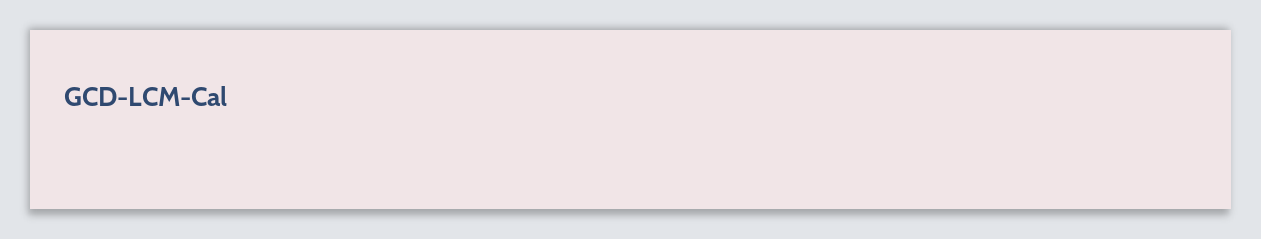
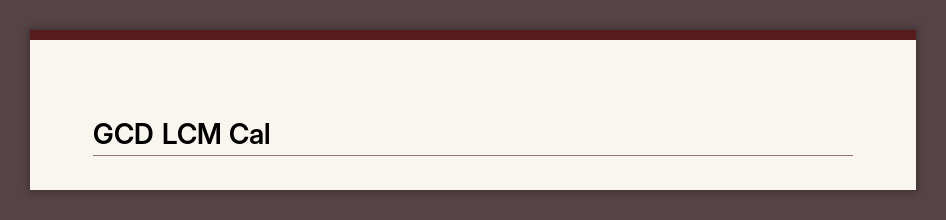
[64,86,227,106] GCD-LCM-Cal -> [93,123,272,144] GCD LCM Cal

